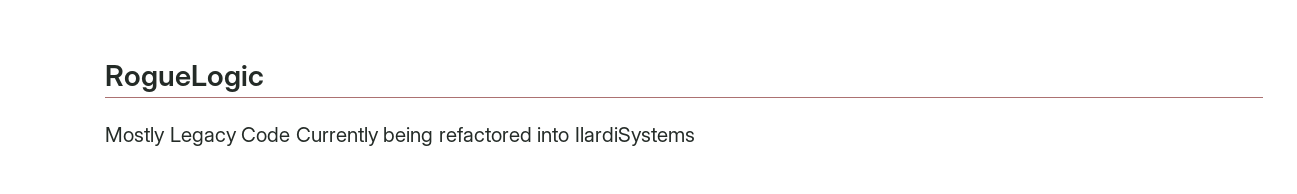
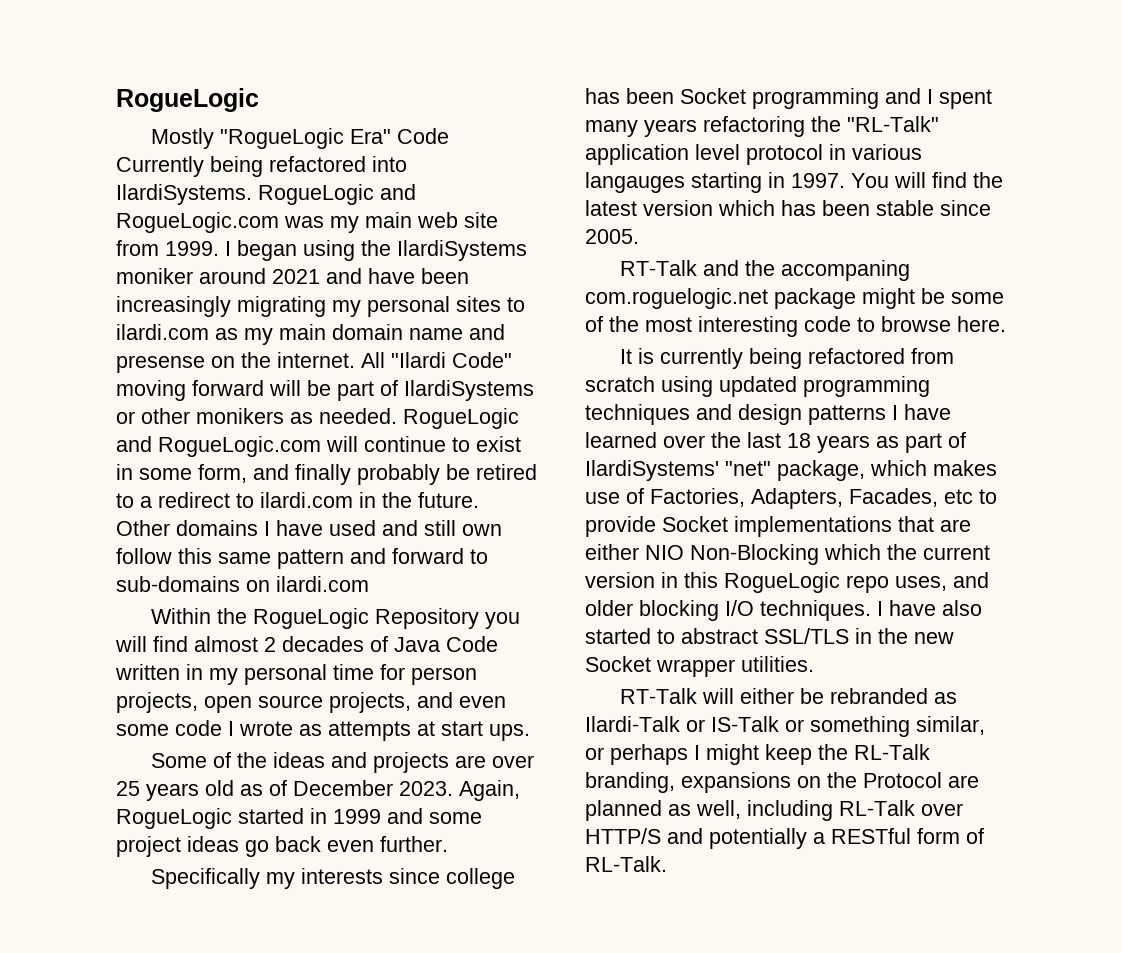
[169,127,237,146] Legacy -> [219,128,391,149] "RogueLogic Era"
[574,127,695,146] IlardiSystems -> [116,184,416,205] [116,212,498,233] [116,240,527,261] [116,268,469,284] [116,296,525,317] [116,324,505,345] [116,352,512,373] [116,380,534,401] [116,408,519,429] [116,436,521,457] [116,464,537,485] [116,492,479,508] [116,520,502,536] [116,548,488,569] [116,576,369,592] [150,608,520,629] [115,636,498,652] [115,664,477,685] [116,692,506,713] [116,720,530,741] [150,752,534,773] [116,780,520,801] [116,808,482,829] [116,836,448,857] [150,868,515,889] [585,88,992,109] [585,116,939,137] [585,144,922,165] [585,172,1003,193] [585,200,991,216] [585,229,639,244] [619,260,910,281] [585,288,1004,309] [585,316,1006,337] [619,348,954,369] [585,376,930,397] [585,404,951,425] [585,432,966,453] [585,460,997,481] [585,488,997,509] [585,516,971,537] [585,544,990,565] [585,572,989,593] [585,600,982,621] [585,628,954,644] [585,656,814,677] [619,688,957,704] [585,716,985,737] [585,744,930,765] [585,772,979,793] [585,800,963,821] [585,828,984,849] [585,856,667,872] IlardiSystems. RogueLogic and RogueLogic.com was my main web site from 1999. I began using the IlardiSystems moniker around 2021 and have been increasingly migrating my personal sites to ilardi.com as my main domain name and presense on the internet. All "Ilardi Code" moving forward will be part of IlardiSystems or other monikers as needed. RogueLogic and RogueLogic.com will continue to exist in some form, and finally probably be retired to a redirect to ilardi.com in the future. Other domains I have used and still own follow this same pattern and forward to sub-domains on ilardi.com // Within the RogueLogic Repository you will find almost 2 decades of Java Code written in my personal time for person projects, open source projects, and even some code I wrote as attempts at start ups. // Some of the ideas and projects are over 25 years old as of December 2023. Again, RogueLogic started in 1999 and some project ideas go back even further. // Specifically my interests since college has been Socket programming and I spent many years refactoring the "RL-Talk" application level protocol in various langauges starting in 1997. You will find the latest version which has been stable since 2005. // RT-Talk and the accompaning com.roguelogic.net package might be some of the most interesting code to browse here. // It is currently being refactored from scratch using updated programming techniques and design patterns I have learned over the last 18 years as part of IlardiSystems' "net" package, which makes use of Factories, Adapters, Facades, etc to provide Socket implementations that are either NIO Non-Blocking which the current version in this RogueLogic repo uses, and older blocking I/O techniques. I have also started to abstract SSL/TLS in the new Socket wrapper utilities. // RT-Talk will either be rebranded as Ilardi-Talk or IS-Talk or something similar, or perhaps I might keep the RL-Talk branding, expansions on the Protocol are planned as well, including RL-Talk over HTTP/S and potentially a RESTful form of RL-Talk.

